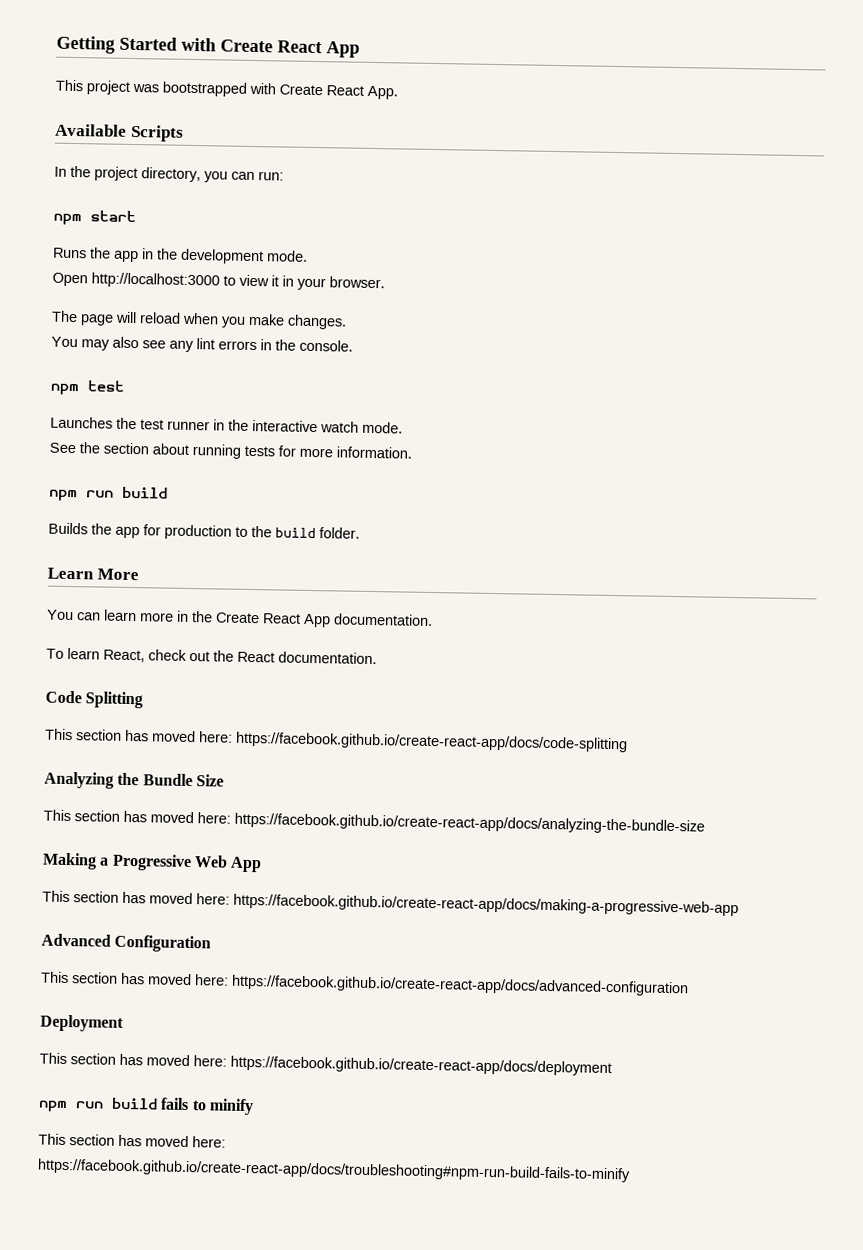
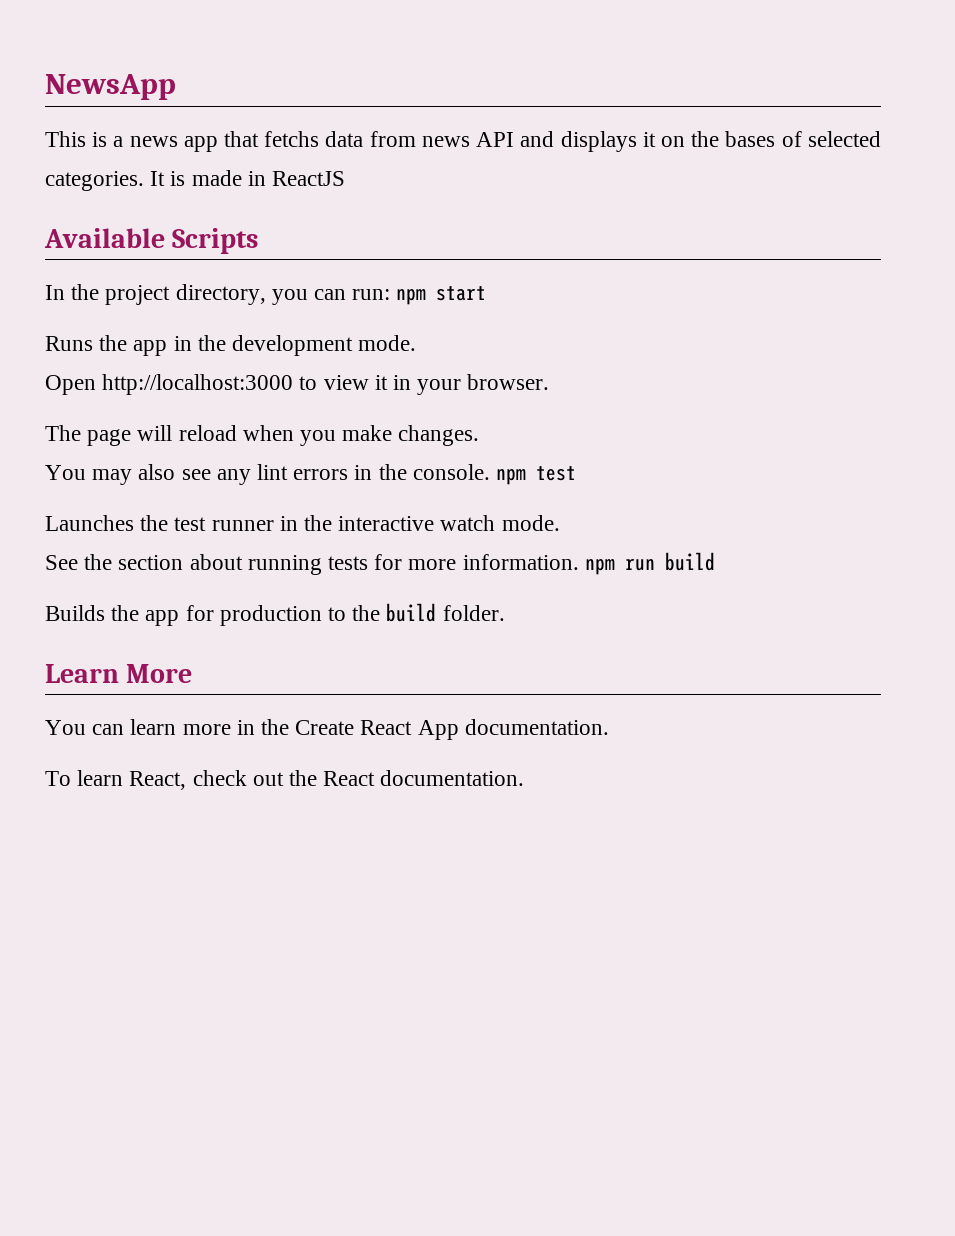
[56,35,360,58] [55,79,398,100] Getting Started with Create React App // This project was bootstrapped with Create React App. -> [45,74,176,100] [45,131,881,152] [45,170,346,191] NewsApp // This is a news app that fetchs data from news API and displays it on the bases of selected categories. It is made in ReactJS
(284, 176) // -> (391, 294) none
(353, 345) // -> (490, 472) none
(412, 452) // -> (579, 562) none
[45,690,144,709] [45,728,628,753] [44,771,224,789] [43,809,705,835] [42,852,263,873] [42,890,739,917] [41,933,212,953] [41,971,689,997] [40,1014,124,1032] [39,1052,612,1077] [38,1097,254,1116] [38,1133,226,1148] [37,1158,631,1183] // Code Splitting // This section has moved here: https://facebook.github.io/create-react-app/docs/code-splitting // Analyzing the Bundle Size // This section has moved here: https://facebook.github.io/create-react-app/docs/analyzing-the-bundle-size // Making a Progressive Web App // This section has moved here: https://facebook.github.io/create-react-app/docs/making-a-progressive-web-app // Advanced Configuration // This section has moved here: https://facebook.github.io/create-react-app/docs/advanced-configuration // Deployment // This section has moved here: https://facebook.github.io/create-react-app/docs/deployment // npm run build fails to minify // This section has moved here: https://facebook.github.io/create-react-app/docs/troubleshooting#npm-run-build-fails-to-minify -> (525, 778) none

